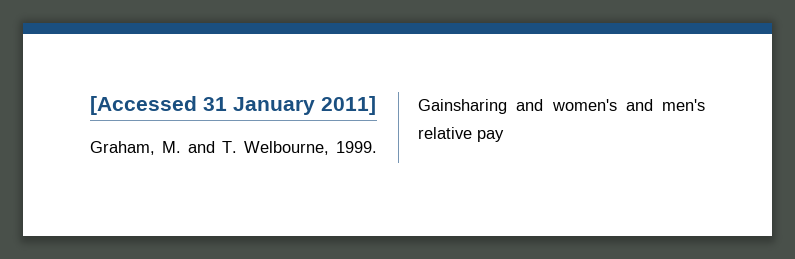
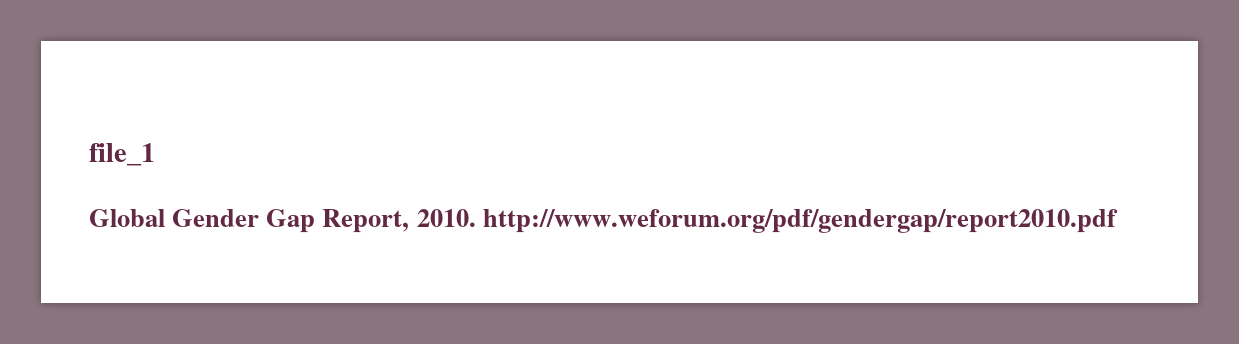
[90,96,376,115] [90,141,377,155] [418,99,705,114] [418,127,504,142] [Accessed 31 January 2011] // Graham, M. and T. Welbourne, 1999. Gainsharing and women's and men's relative pay -> [89,143,155,166] [89,209,1118,233] file_1 // Global Gender Gap Report, 2010. http://www.weforum.org/pdf/gendergap/report2010.pdf

